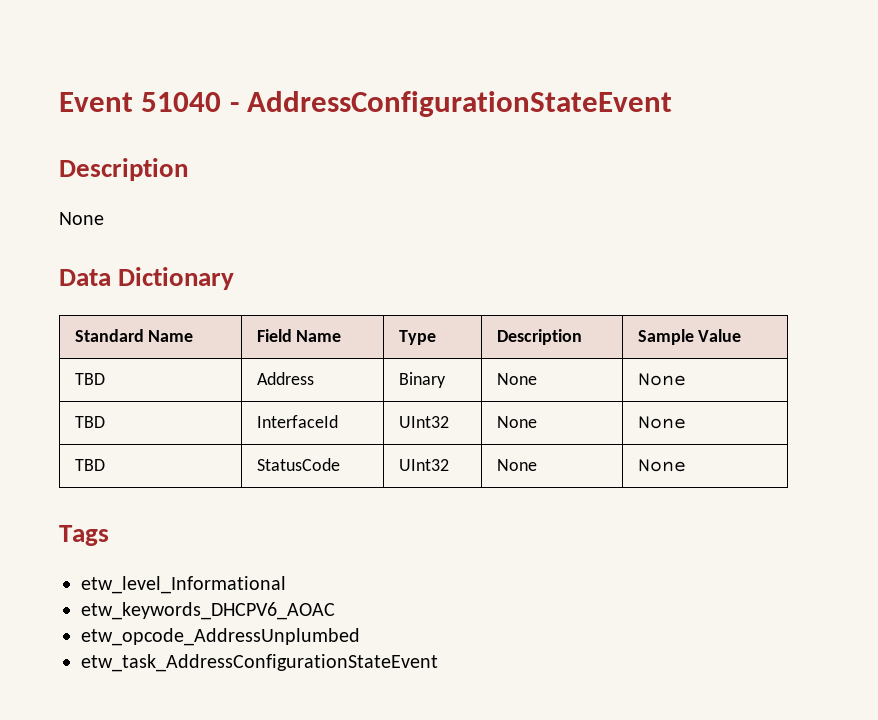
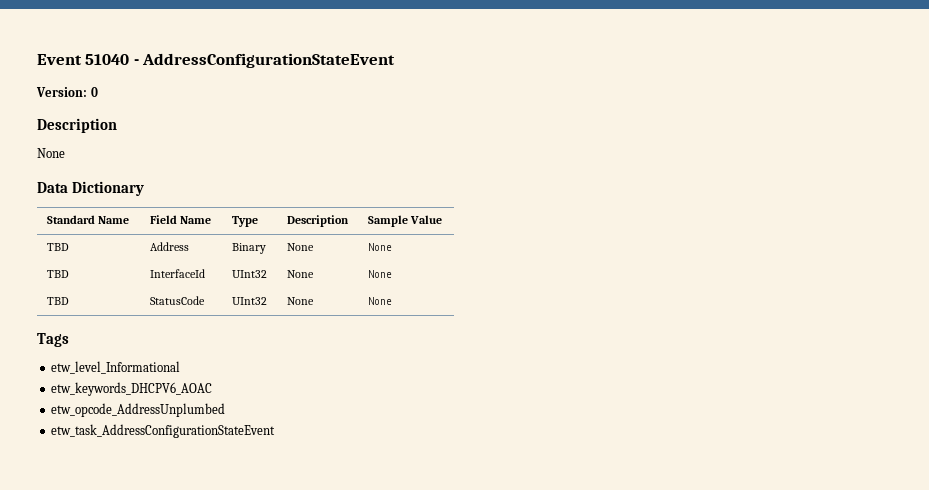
(673, 104) none -> [36,87,98,97] // Version: 0

